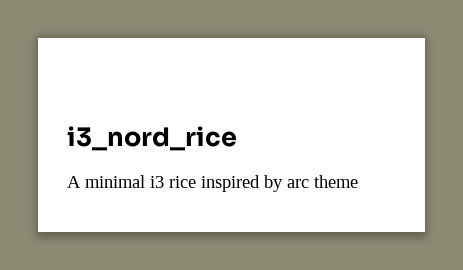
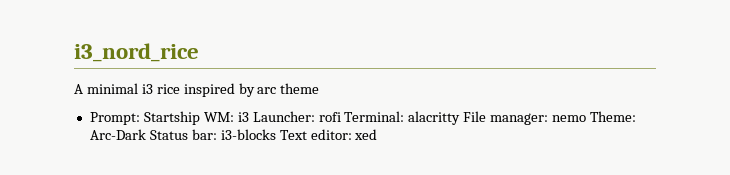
(358, 181) none -> [89,111,637,125] [89,129,378,140] // Prompt: Startship WM: i3 Launcher: rofi Terminal: alacritty File manager: nemo Theme: Arc-Dark Status bar: i3-blocks Text editor: xed

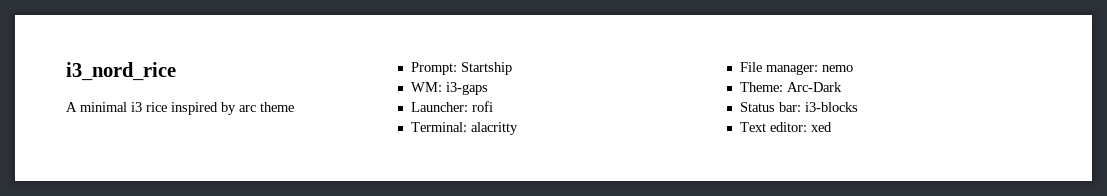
[203,112,249,122] WM: i3 -> [410,82,488,95] // WM: i3-gaps //
(341, 117) none -> (493, 106) //
(461, 118) none -> (518, 128) //
(587, 118) none -> (853, 68) //
(146, 134) none -> (842, 87) //
(276, 134) none -> (858, 107) //

